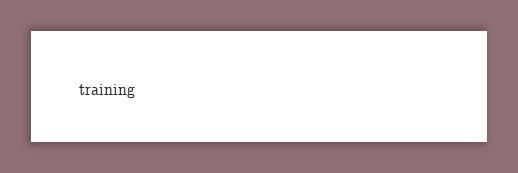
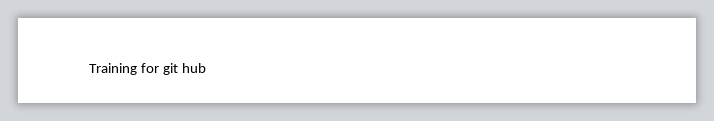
[79,84,135,98] training -> [89,63,206,75] Training for git hub

